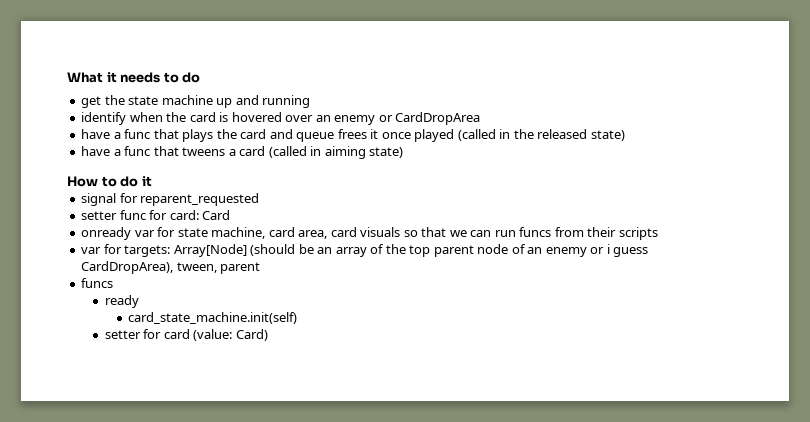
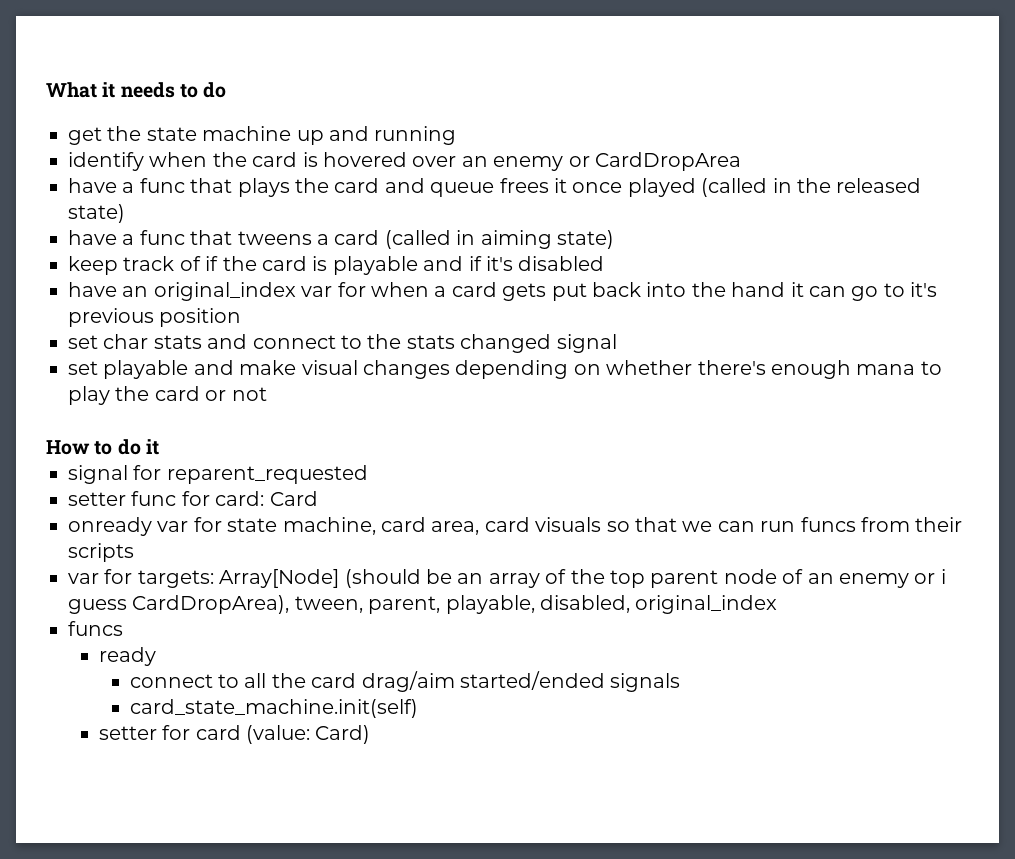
(404, 152) none -> [68,256,605,275] [68,282,938,301] [68,308,242,327] [68,334,617,353] [68,360,942,379] [68,386,267,405] // keep track of if the card is playable and if it's disabled // have an original_index var for when a card gets put back into the hand it can go to it's previous position // set char stats and connect to the stats changed signal // set playable and make visual changes depending on whether there's enough mana to play the card or not
[220,262,261,274] [81,278,114,288] [104,295,139,308] parent // funcs // ready -> [368,595,778,614] [68,621,123,636] [98,647,156,666] [129,671,681,692] parent, playable, disabled, original_index // funcs // ready // connect to all the card drag/aim started/ended signals

